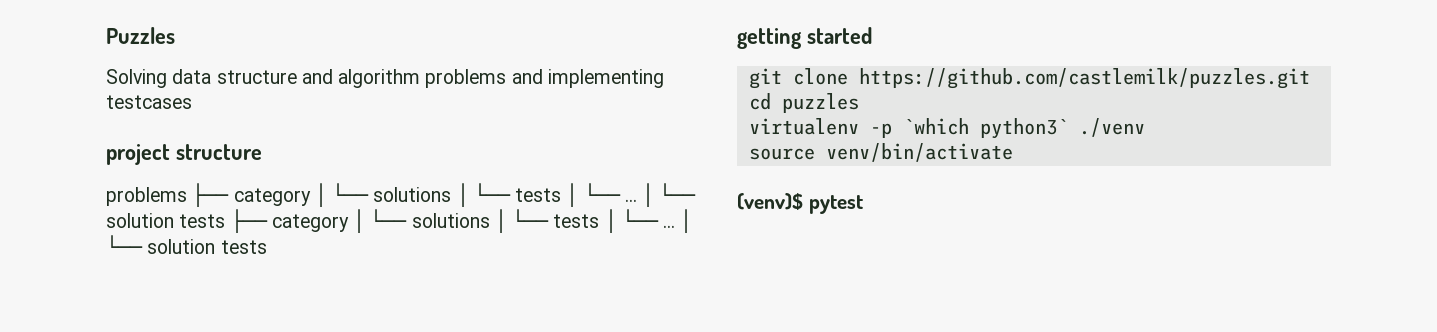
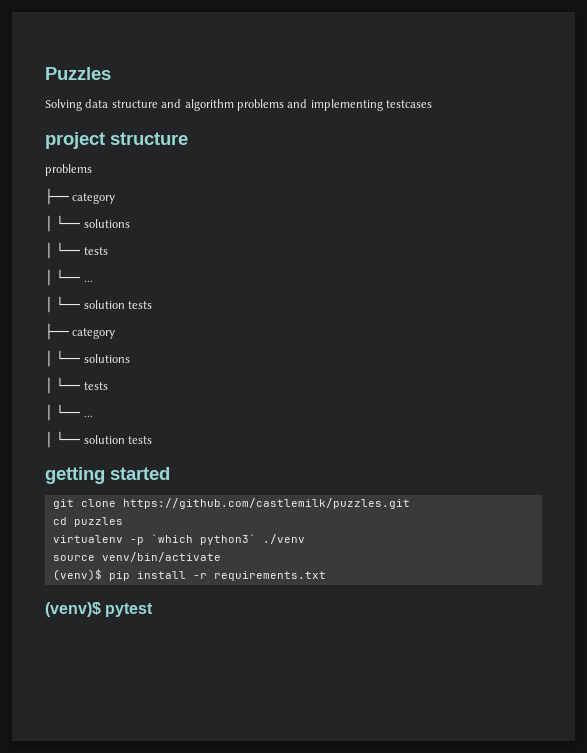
[192,183,697,207] [106,209,676,233] ├── category │ └── solutions │ └── tests │ └── ... │ └── solution tests ├── category │ └── solutions │ └── tests │ └── ... -> [45,188,116,205] [45,215,130,232] [45,242,108,259] [45,269,93,286] [45,296,153,313] [45,323,116,340] [45,350,130,367] [45,377,108,394] [45,404,93,421] // ├── category // │ └── solutions // │ └── tests // │ └── ... // │ └── solution tests // ├── category // │ └── solutions // │ └── tests // │ └── ... //
(1013, 152) none -> [52,569,326,581] // (venv)$ pip install -r requirements.txt

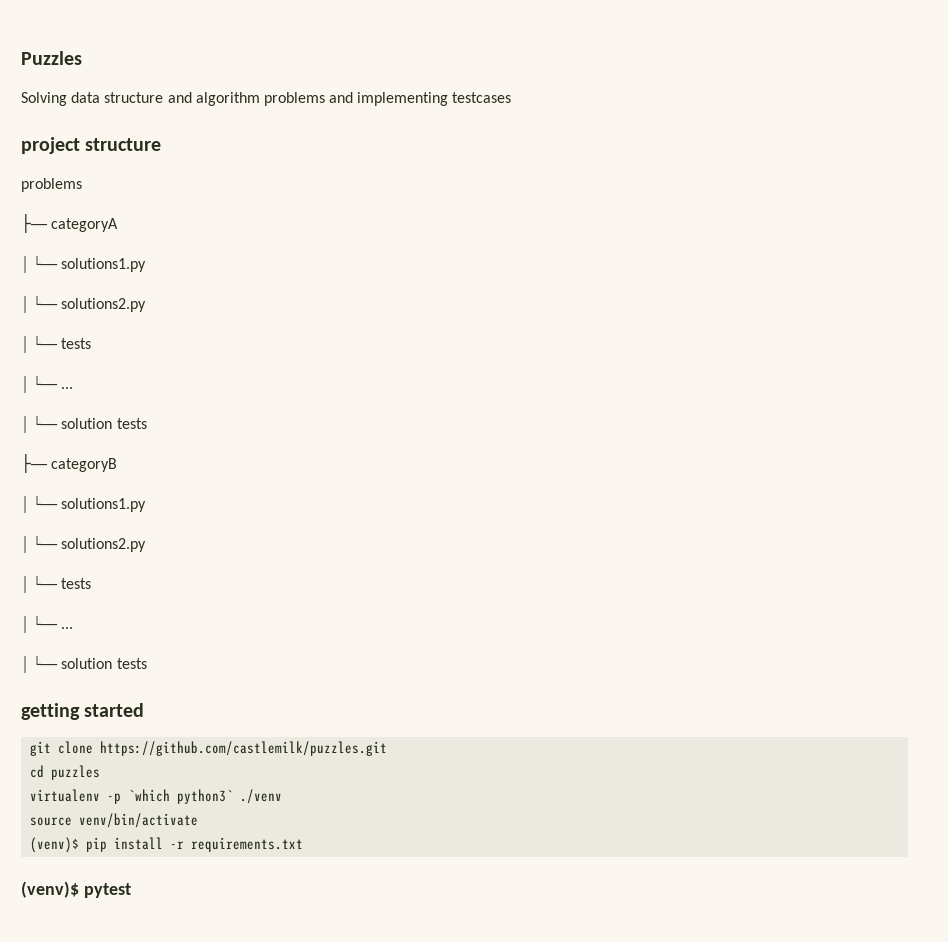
[72,193,116,204] [45,215,130,232] category // │ └── solutions -> [51,218,119,232] [21,255,147,273] [21,295,147,313] categoryA // │ └── solutions1.py // │ └── solutions2.py
[72,328,116,339] [45,350,130,367] category // │ └── solutions -> [51,458,118,472] [21,495,147,513] [21,535,147,553] categoryB // │ └── solutions1.py // │ └── solutions2.py

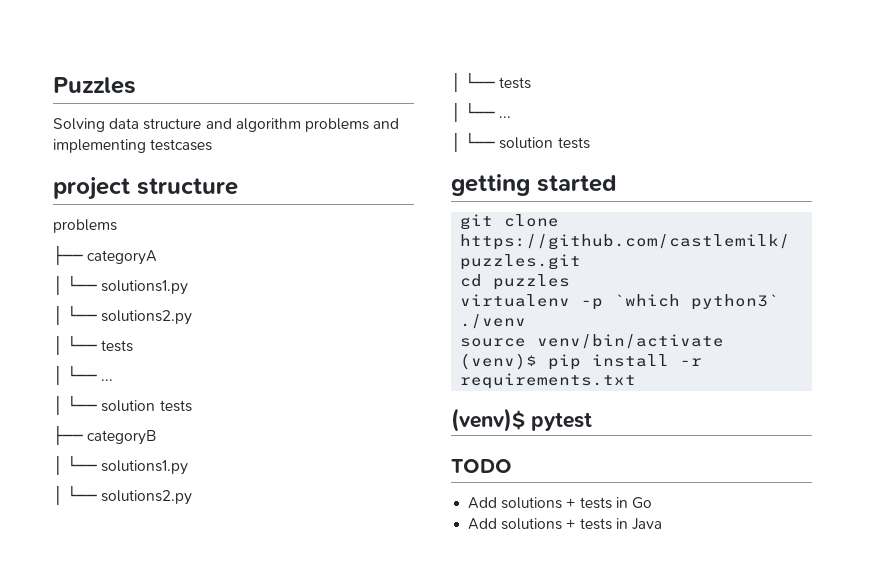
(131, 890) none -> [451,459,512,473] [468,497,652,509] [468,518,662,530] // TODO // Add solutions + tests in Go // Add solutions + tests in Java

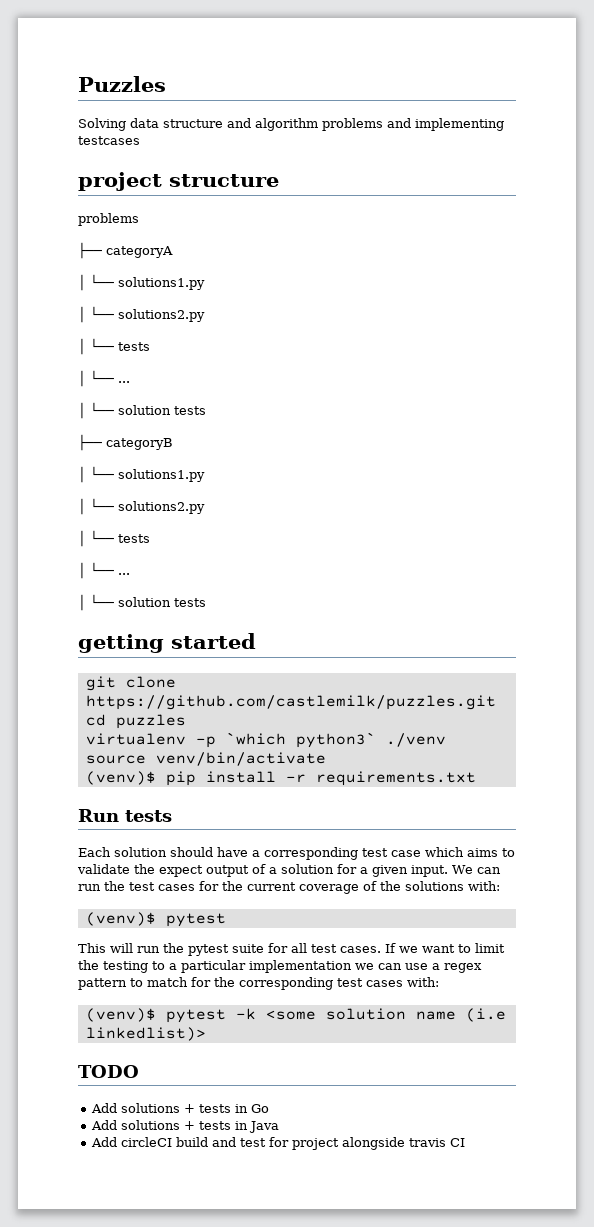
[451,408,592,432] (venv)$ pytest -> [78,809,172,822] [78,847,515,860] [77,864,501,877] [78,881,500,894] [85,912,226,927] [78,943,505,956] [78,960,482,973] [78,977,439,990] [85,1008,506,1023] [85,1027,206,1041] Run tests // Each solution should have a corresponding test case which aims to validate the expect output of a solution for a given input. We can run the test cases for the current coverage of the solutions with: // (venv)$ pytest // This will run the pytest suite for all test cases. If we want to limit the testing to a particular implementation we can use a regex pattern to match for the corresponding test cases with: // (venv)$ pytest -k <some solution name (i.e linkedlist)>
(662, 524) none -> [91,1137,466,1150] // Add circleCI build and test for project alongside travis CI

